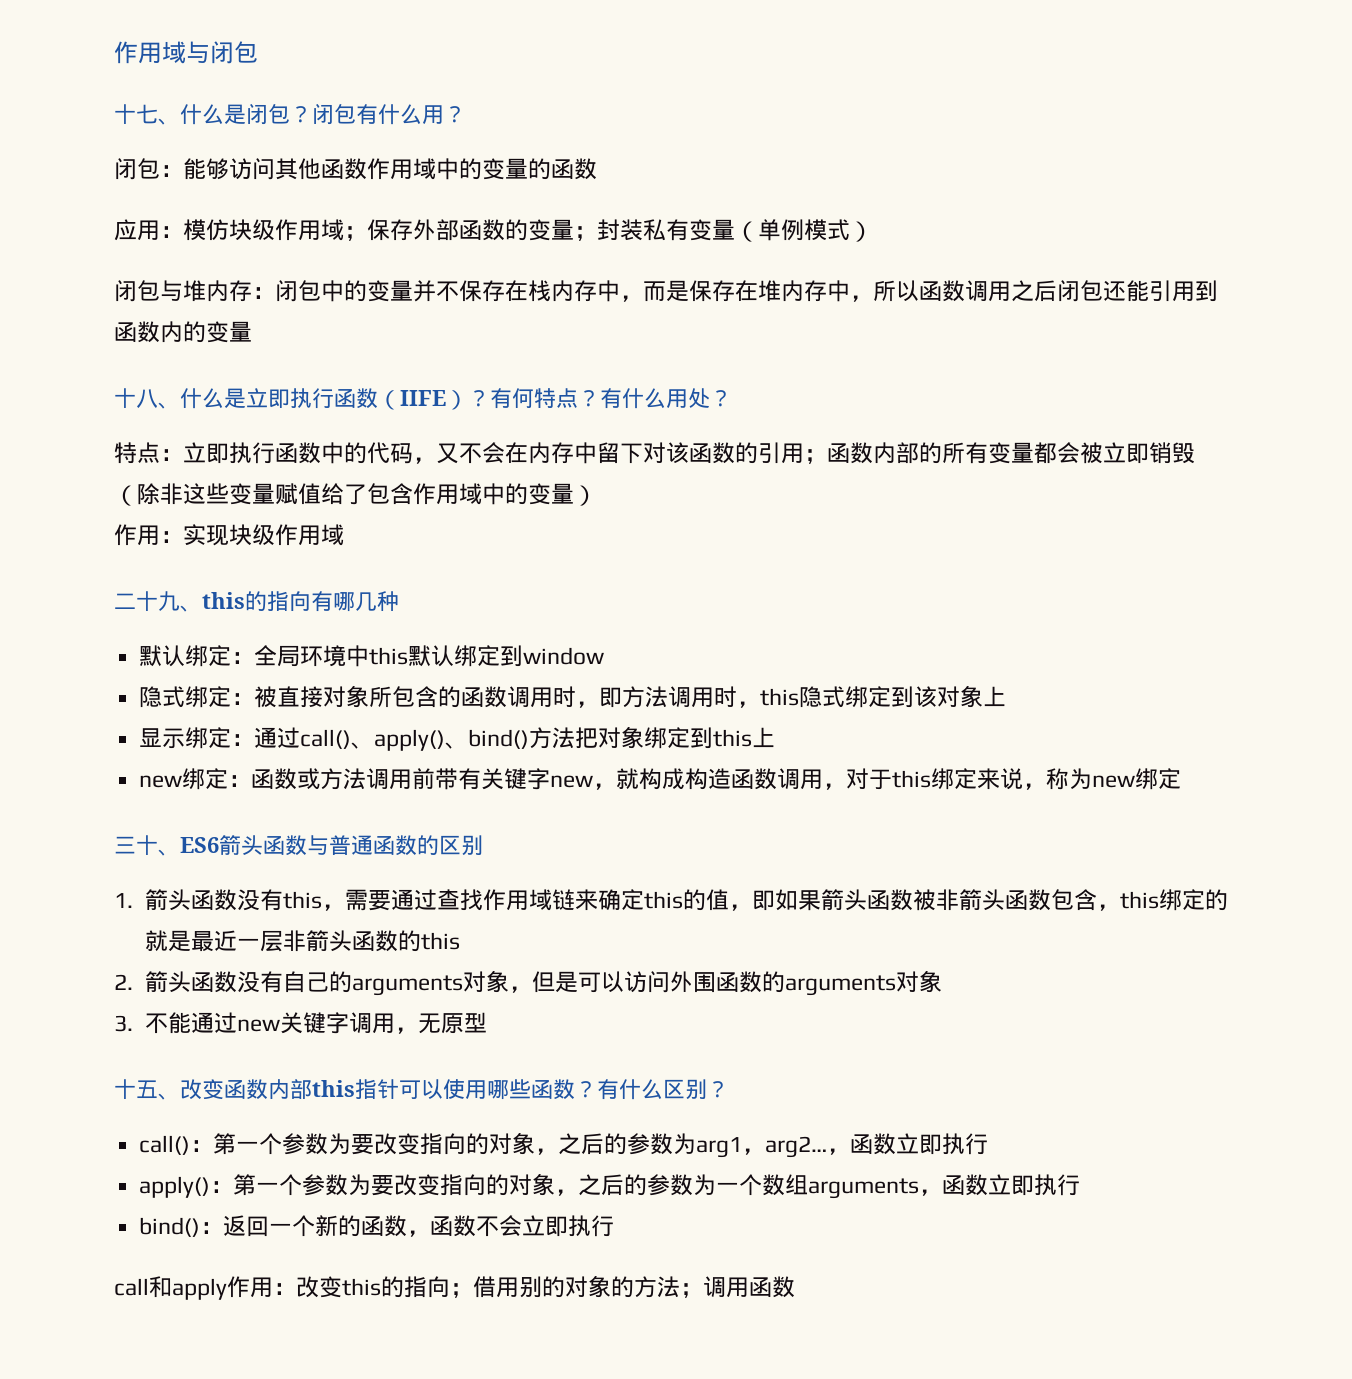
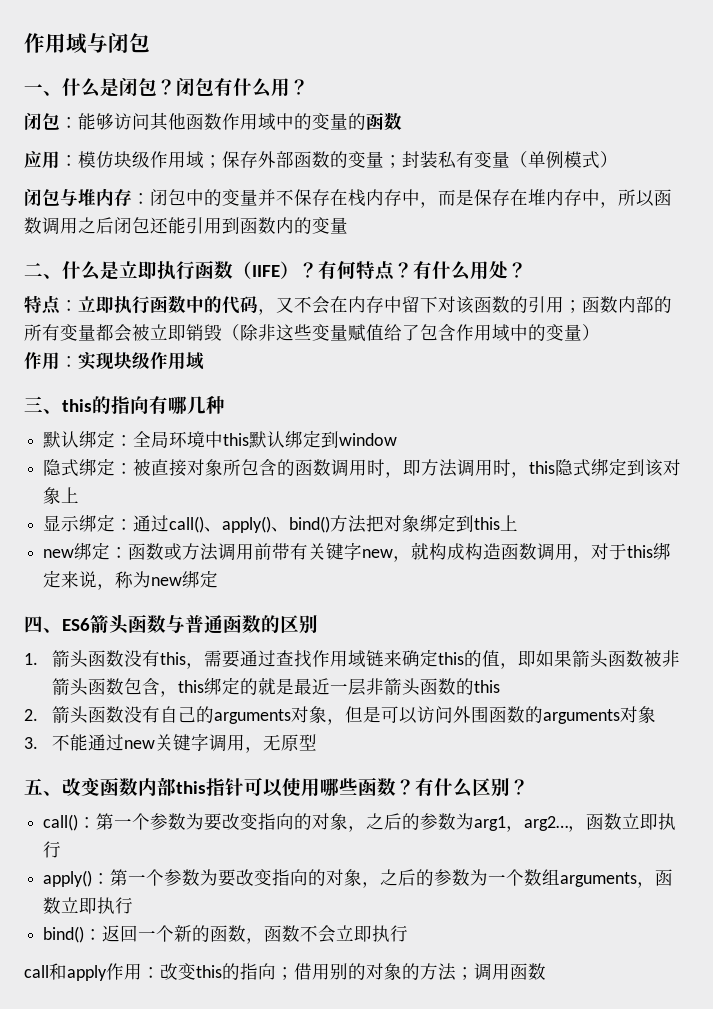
[114,104,158,124] 十七 -> [24,84,43,94] 一
[114,388,158,409] 十八 -> [24,263,43,277] 二
[114,591,180,611] 二十九 -> [24,396,43,412] 三
[114,835,158,855] 三十 -> [24,616,43,633] 四
[114,1079,136,1099] 十 -> (317, 742) none

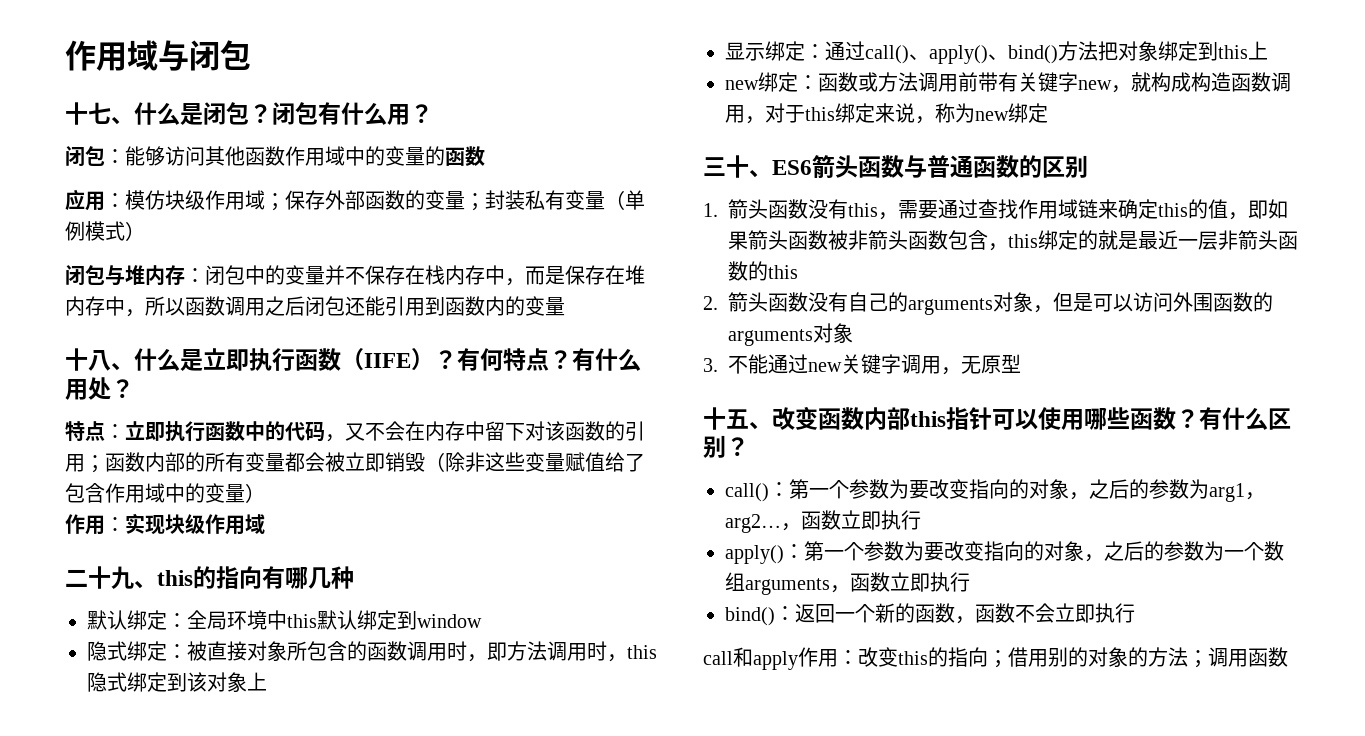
[24,84,43,94] 一 -> [65,102,111,125] 十七
[24,263,43,277] 二 -> [65,348,111,371] 十八
[24,396,43,412] 三 -> [65,566,134,589] 二十九
[24,616,43,633] 四 -> [703,155,749,178] 三十
(317, 742) none -> [703,407,726,430] 十

